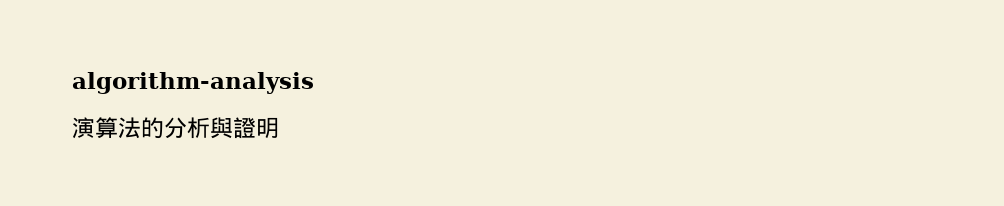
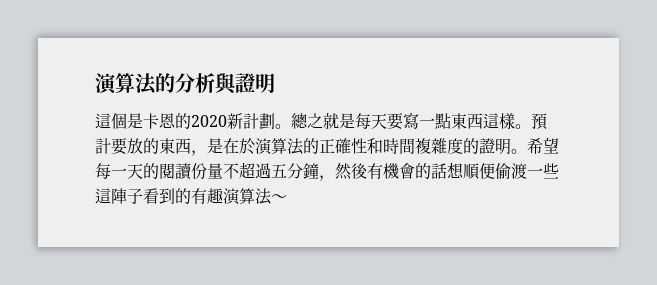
[72,72,314,94] algorithm-analysis // -> (95, 84) none
(279, 128) none -> [95,112,547,130] [95,137,559,156] [95,162,559,181] [95,188,287,205] // 這個是卡恩的2020新計劃。總之就是每天要寫一點東西這樣。預計要放的東西，是在於演算法的正確性和時間複雜度的證明。希望每一天的閱讀份量不超過五分鐘，然後有機會的話想順便偷渡一些這陣子看到的有趣演算法～

